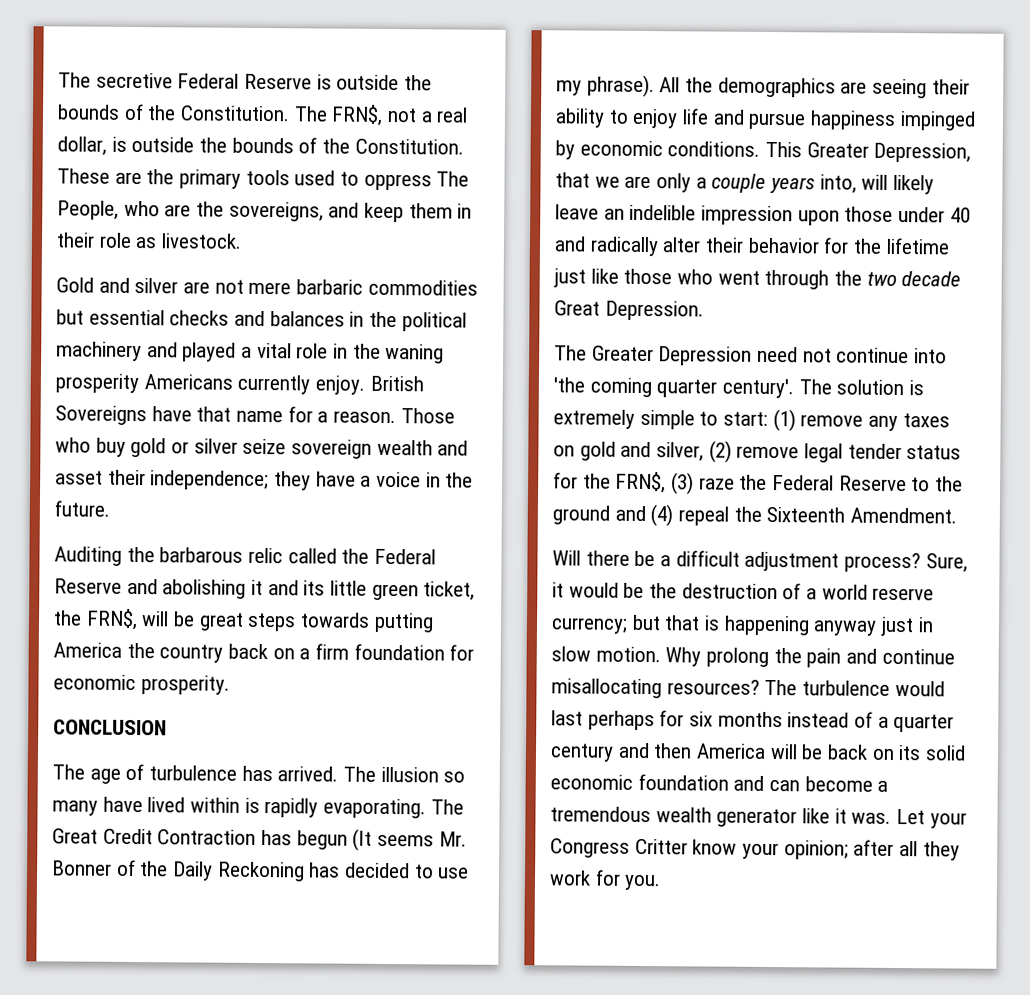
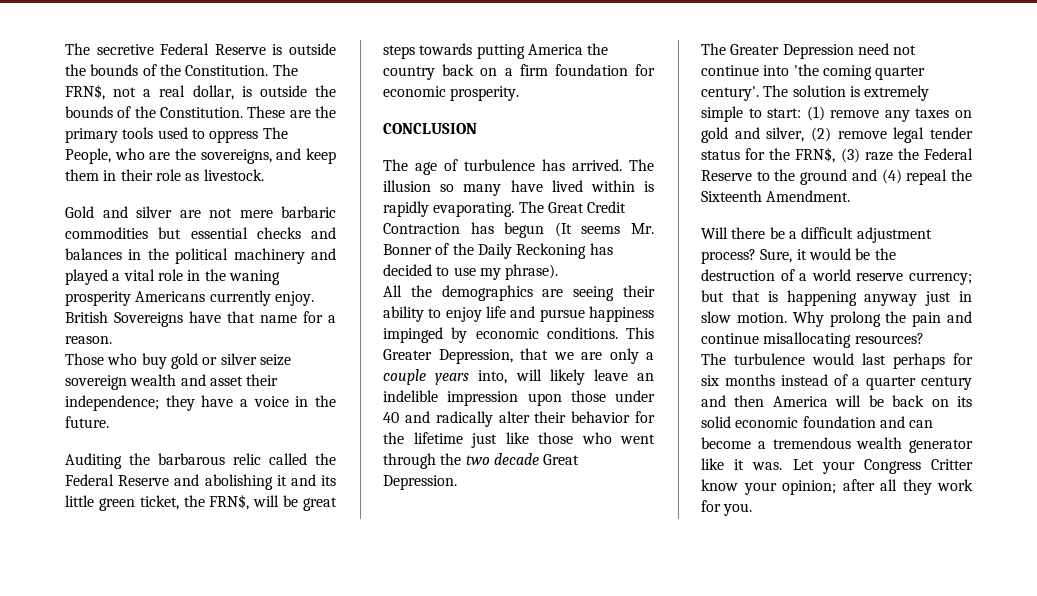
(397, 417) none -> (112, 340) //
(655, 86) none -> (559, 272) //
(760, 687) none -> (924, 338) //

